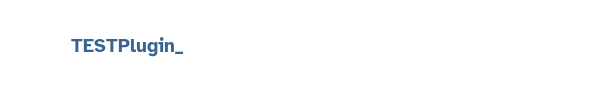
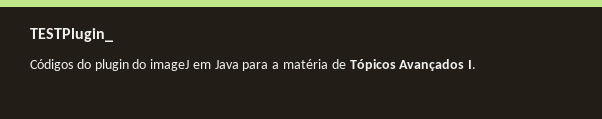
(183, 47) none -> [30,59,477,71] // Códigos do plugin do imageJ em Java para a matéria de Tópicos Avançados I.

